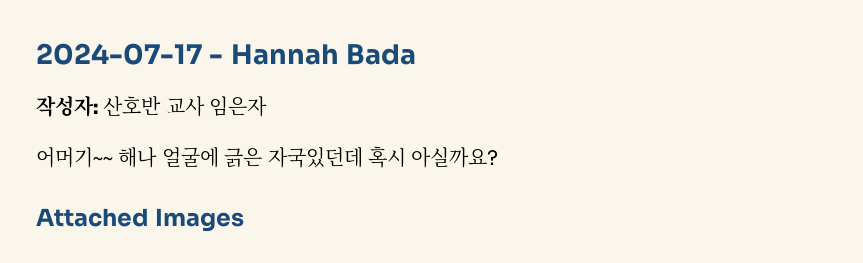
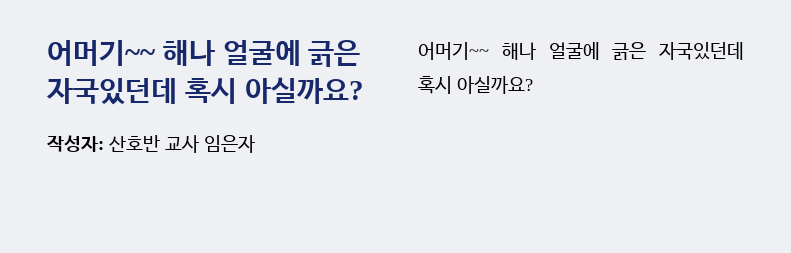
[36,43,416,65] 2024-07-17 - Hannah Bada -> [47,40,361,67] [46,77,364,105] 어머기~~ 해나 얼굴에 긁은 자국있던데 혹시 아실까요?
[36,208,245,232] // Attached Images -> (533, 85) none

